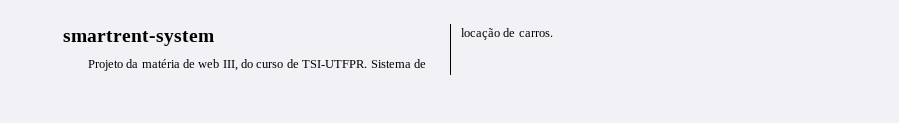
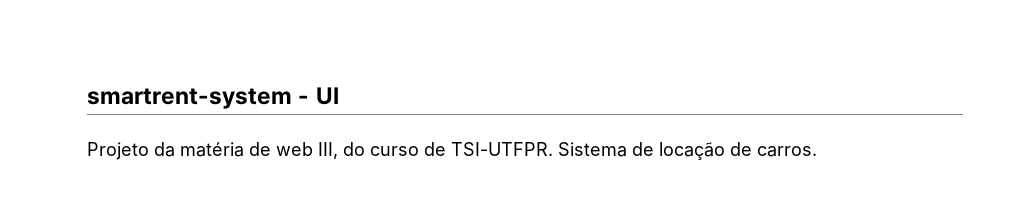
(214, 38) none -> [298,87,339,105] - UI

